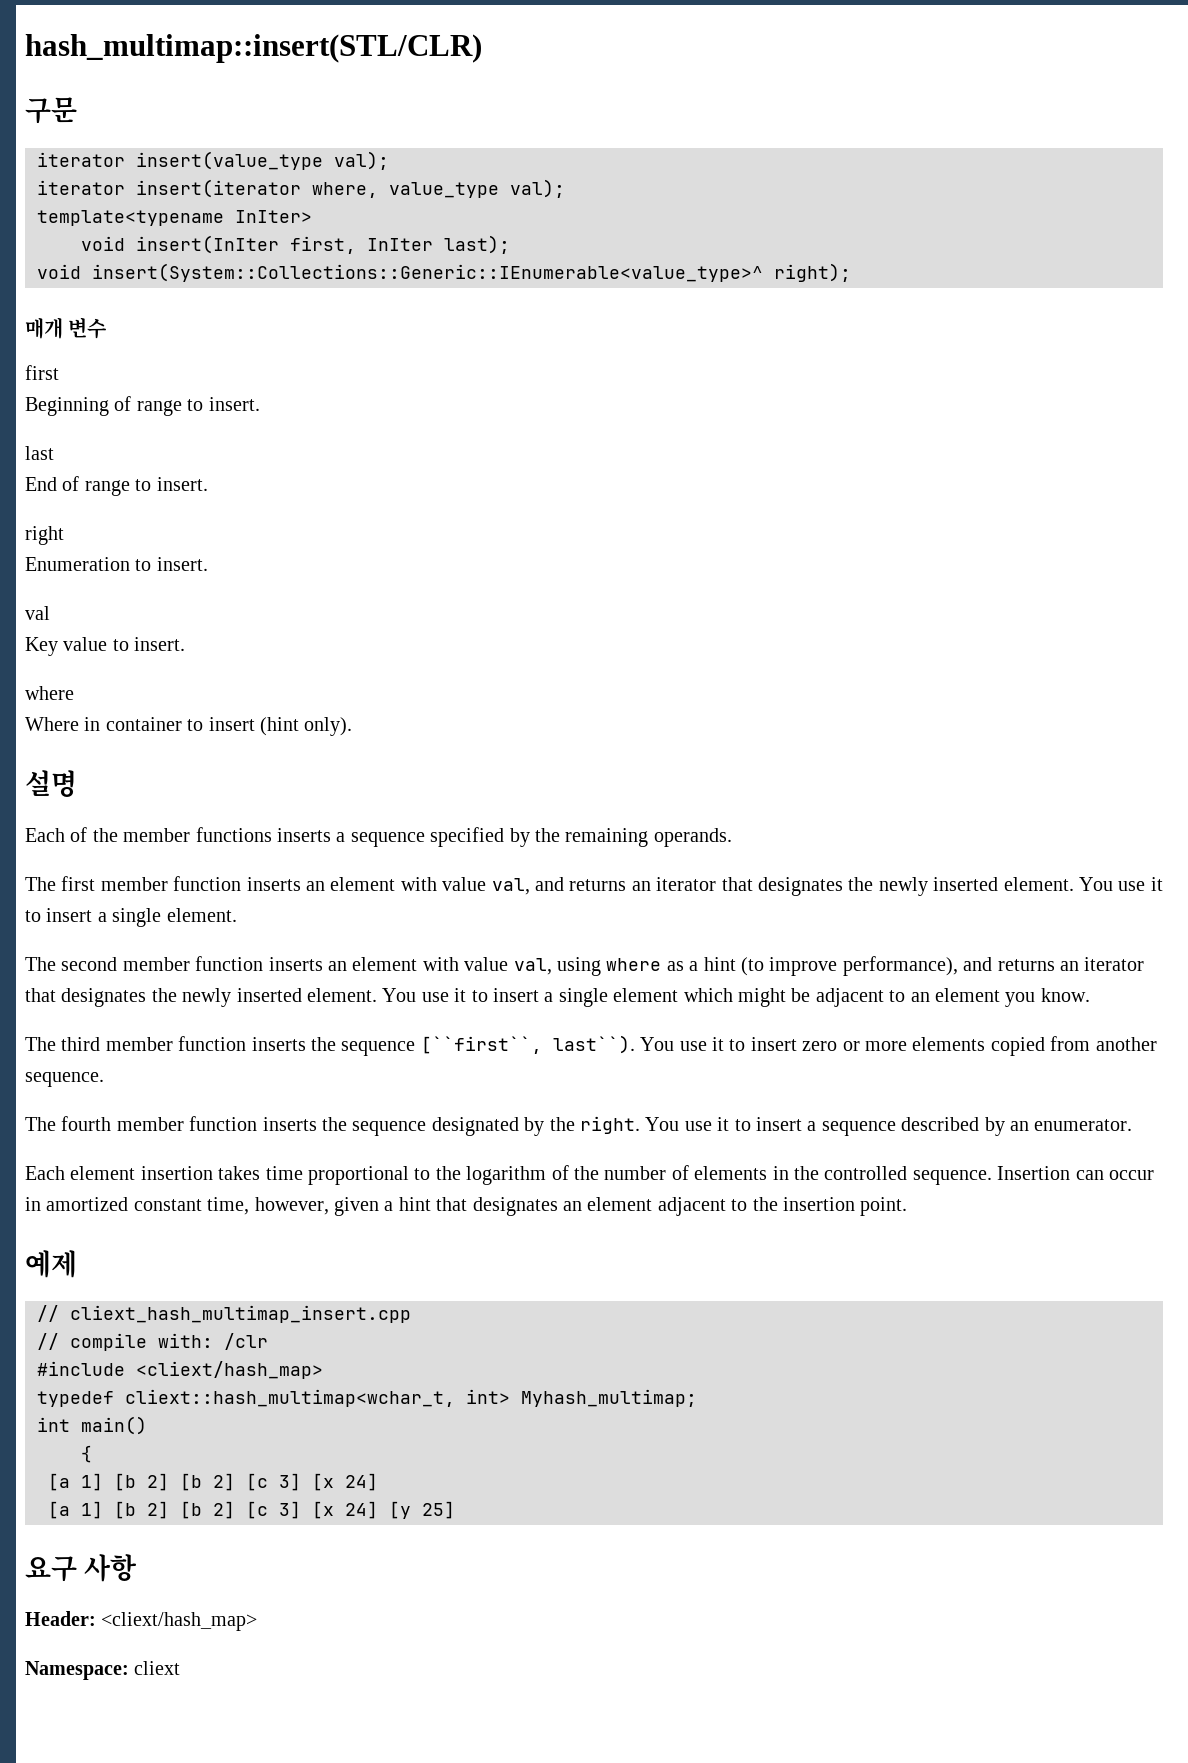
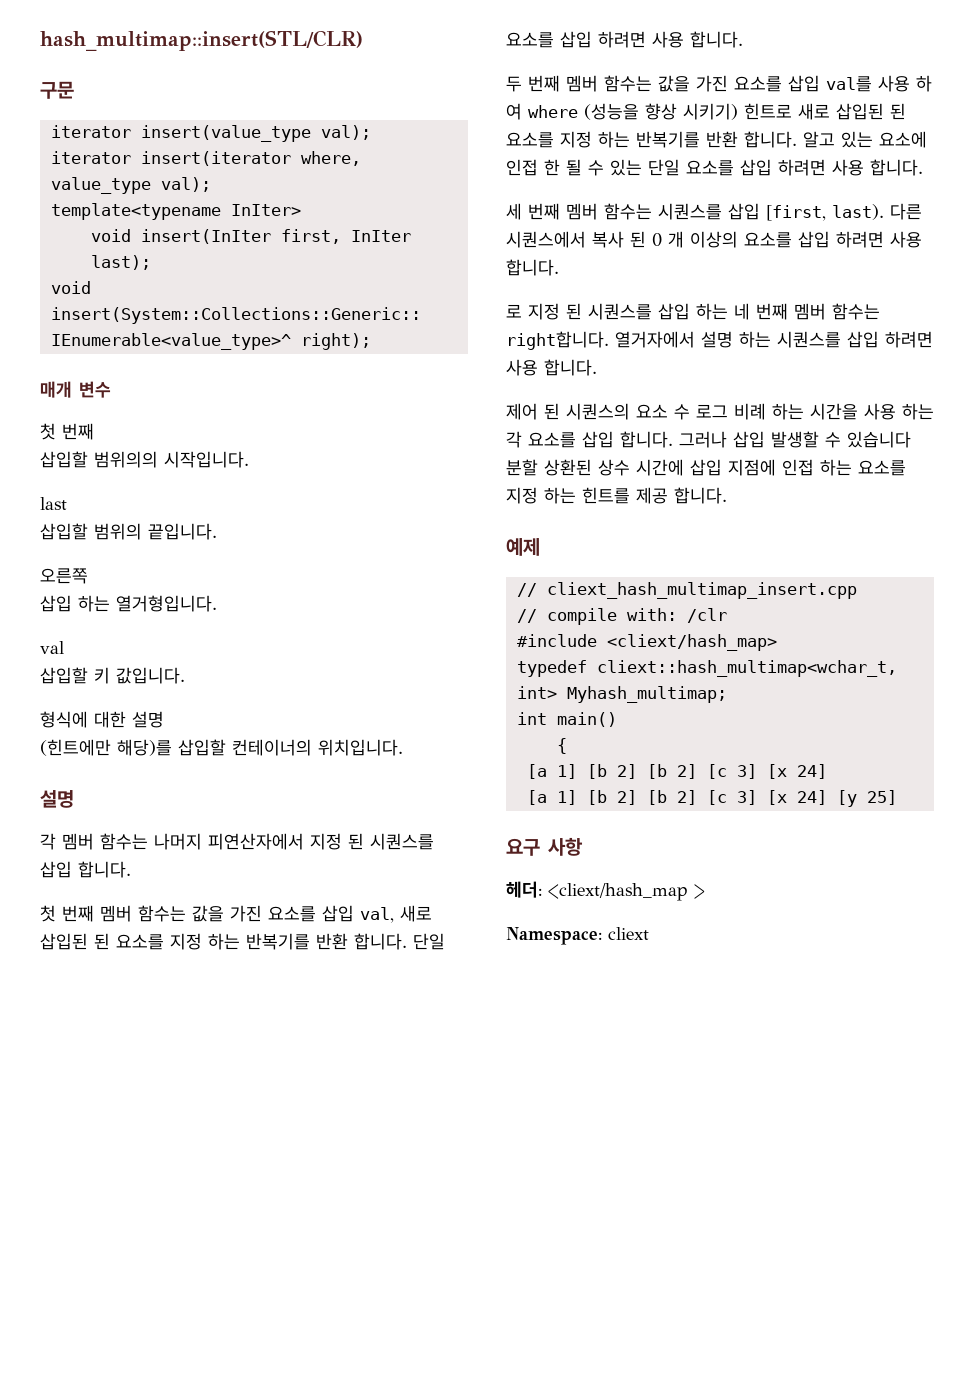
[25,365,59,380] [25,396,260,416] [25,446,54,460] [25,476,208,496] [25,526,64,545] [25,557,208,571] [25,606,50,620] [25,637,186,656] [25,686,74,700] [25,717,353,736] [25,770,77,797] [25,827,732,847] [25,876,1163,896] [25,908,237,927] [25,956,1145,976] [25,988,1090,1007] [25,1035,1157,1056] [25,1072,104,1087] [25,1116,1133,1136] [25,1165,1154,1185] [25,1197,908,1216] first // Beginning of range to insert. // last // End of range to insert. // right // Enumeration to insert. // val // Key value to insert. // where // Where in container to insert (hint only). // 설명 // Each of the member functions inserts a sequence specified by the remaining operands. // The first member function inserts an element with value val, and returns an iterator that designates the newly inserted element. You use it to insert a single element. // The second member function inserts an element with value val, using where as a hint (to improve performance), and returns an iterator that designates the newly inserted element. You use it to insert a single element which might be adjacent to an element you know. // The third member function inserts the sequence [``first``, last``). You use it to insert zero or more elements copied from another sequence. // The fourth member function inserts the sequence designated by the right. You use it to insert a sequence described by an enumerator. // Each element insertion takes time proportional to the logarithm of the number of elements in the controlled sequence. Insertion can occur in amortized constant time, however, given a hint that designates an element adjacent to the insertion point. -> [40,423,94,440] [40,451,249,468] [40,497,67,510] [40,523,217,540] [40,568,88,584] [40,595,217,612] [40,641,64,654] [40,667,185,684] [40,711,164,728] [40,739,403,756] [40,790,74,808] [40,833,434,850] [40,861,131,878] [40,905,432,923] [40,933,445,950] [506,31,743,48] [506,75,932,92] [506,103,906,120] [506,131,927,148] [506,159,923,176] [506,203,922,221] [506,231,922,248] [506,259,559,276] [506,303,880,320] [506,331,933,350] [506,359,597,376] [506,403,934,420] [506,431,911,448] [506,459,906,476] [506,487,727,504] 첫 번째 // 삽입할 범위의의 시작입니다. // last // 삽입할 범위의 끝입니다. // 오른쪽 // 삽입 하는 열거형입니다. // val // 삽입할 키 값입니다. // 형식에 대한 설명 // (힌트에만 해당)를 삽입할 컨테이너의 위치입니다. // 설명 // 각 멤버 함수는 나머지 피연산자에서 지정 된 시퀀스를 삽입 합니다. // 첫 번째 멤버 함수는 값을 가진 요소를 삽입 val, 새로 삽입된 된 요소를 지정 하는 반복기를 반환 합니다. 단일 요소를 삽입 하려면 사용 합니다. // 두 번째 멤버 함수는 값을 가진 요소를 삽입 val를 사용 하 여 where (성능을 향상 시키기) 힌트로 새로 삽입된 된 요소를 지정 하는 반복기를 반환 합니다. 알고 있는 요소에 인접 한 될 수 있는 단일 요소를 삽입 하려면 사용 합니다. // 세 번째 멤버 함수는 시퀀스를 삽입 [first, last). 다른 시퀀스에서 복사 된 0 개 이상의 요소를 삽입 하려면 사용 합니다. // 로 지정 된 시퀀스를 삽입 하는 네 번째 멤버 함수는 right합니다. 열거자에서 설명 하는 시퀀스를 삽입 하려면 사용 합니다. // 제어 된 시퀀스의 요소 수 로그 비례 하는 시간을 사용 하는 각 요소를 삽입 합니다. 그러나 삽입 발생할 수 있습니다 분할 상환된 상수 시간에 삽입 지점에 인접 하는 요소를 지정 하는 힌트를 제공 합니다.
[25,1611,258,1631] Header: <cliext/hash_map> -> [506,881,705,901] 헤더: <cliext/hash_map >

